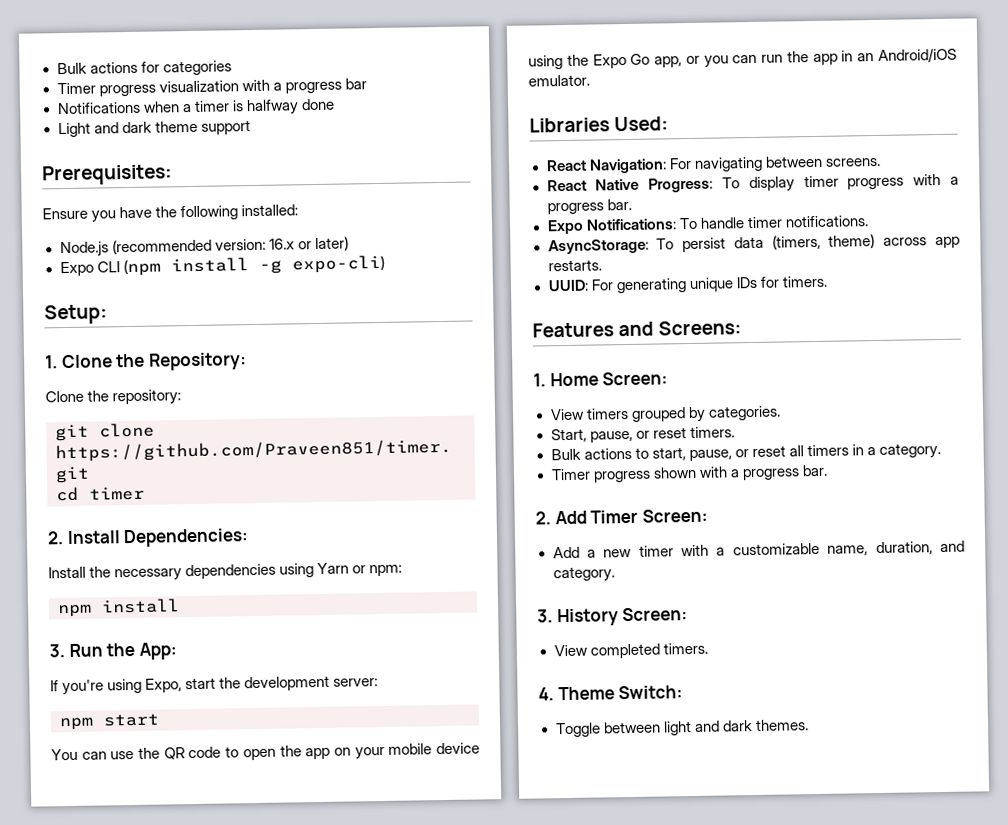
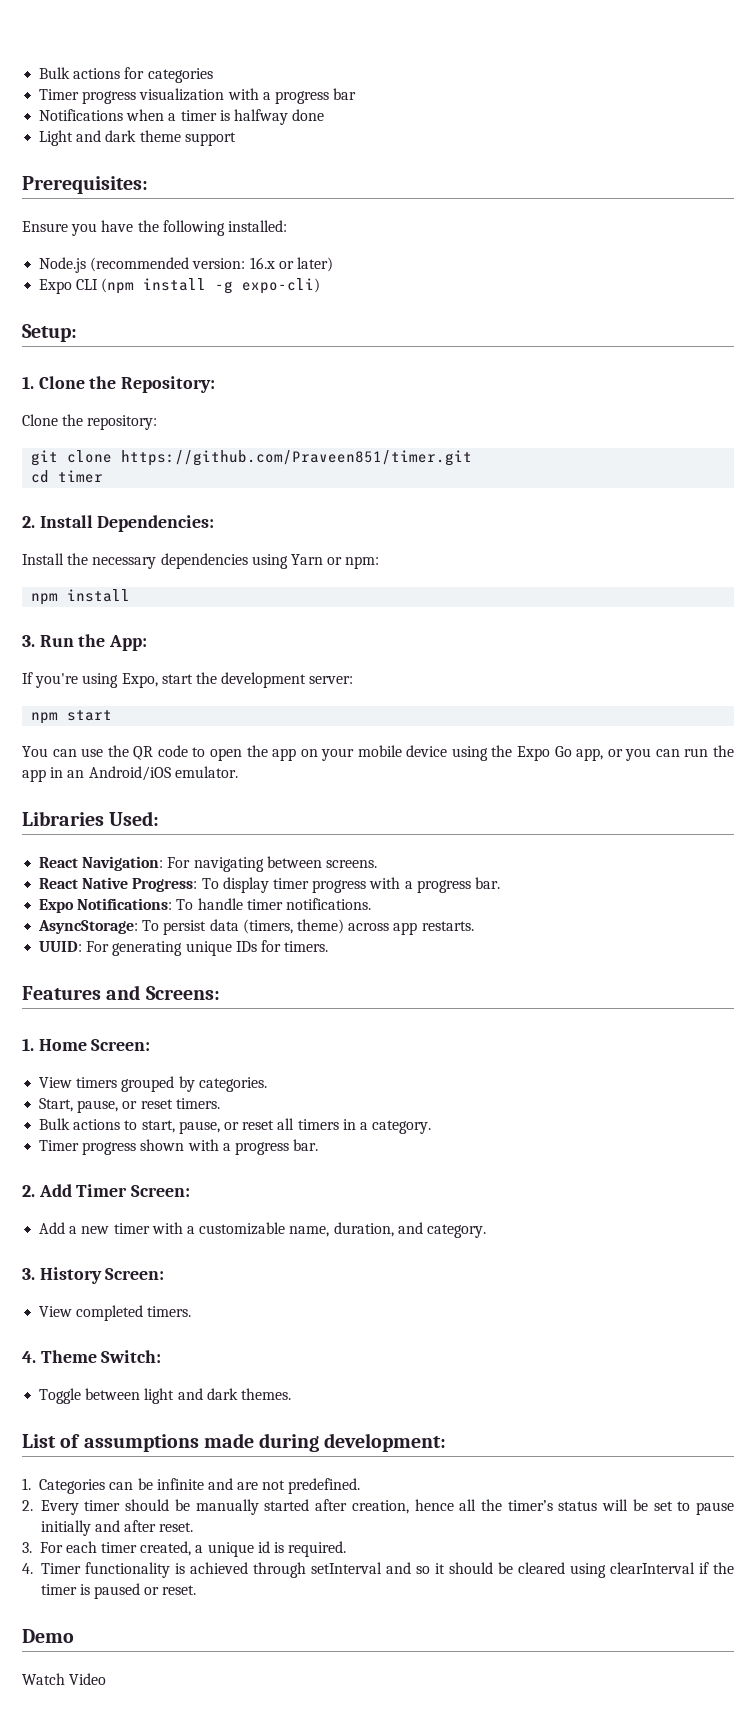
(809, 725) none -> [22,1433,447,1452] [22,1478,361,1494] [22,1499,735,1515] [40,1520,194,1536] [22,1541,347,1557] [22,1562,734,1578] [40,1583,197,1599] [22,1629,74,1643] [22,1673,107,1685] // List of assumptions made during development: // 1. Categories can be infinite and are not predefined. // 2. Every timer should be manually started after creation, hence all the timer’s status will be set to pause initially and after reset. // 3. For each timer created, a unique id is required. // 4. Timer functionality is achieved through setInterval and so it should be cleared using clearInterval if the timer is paused or reset. // Demo // Watch Video

